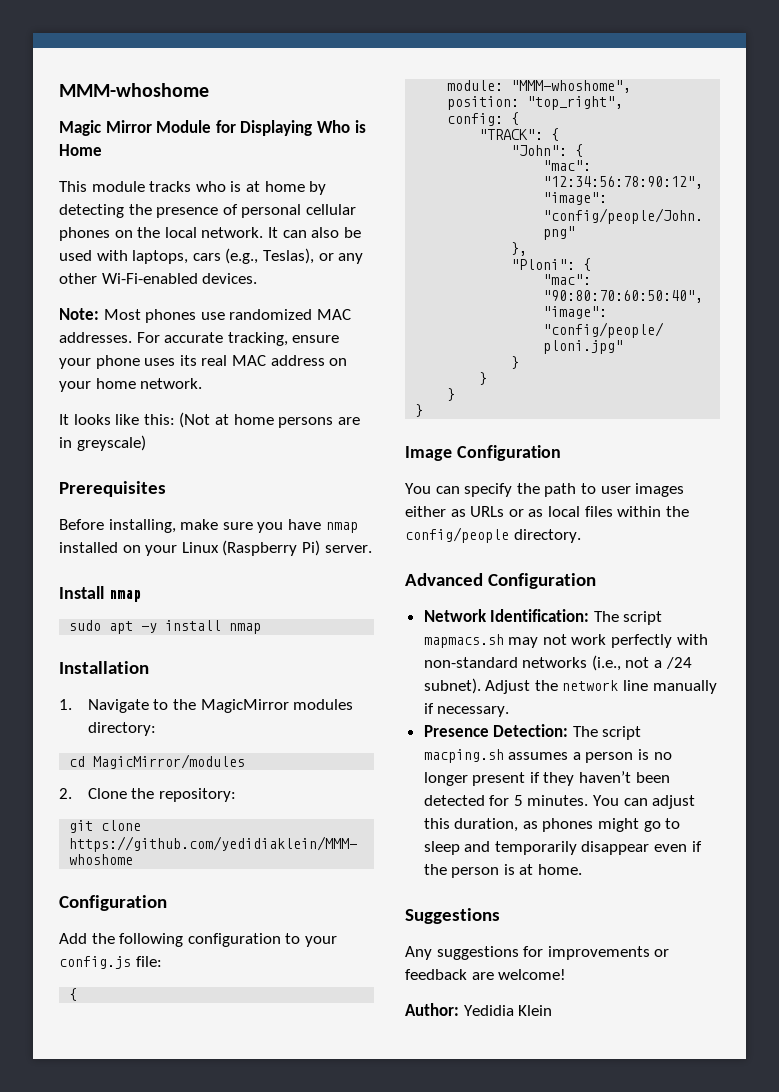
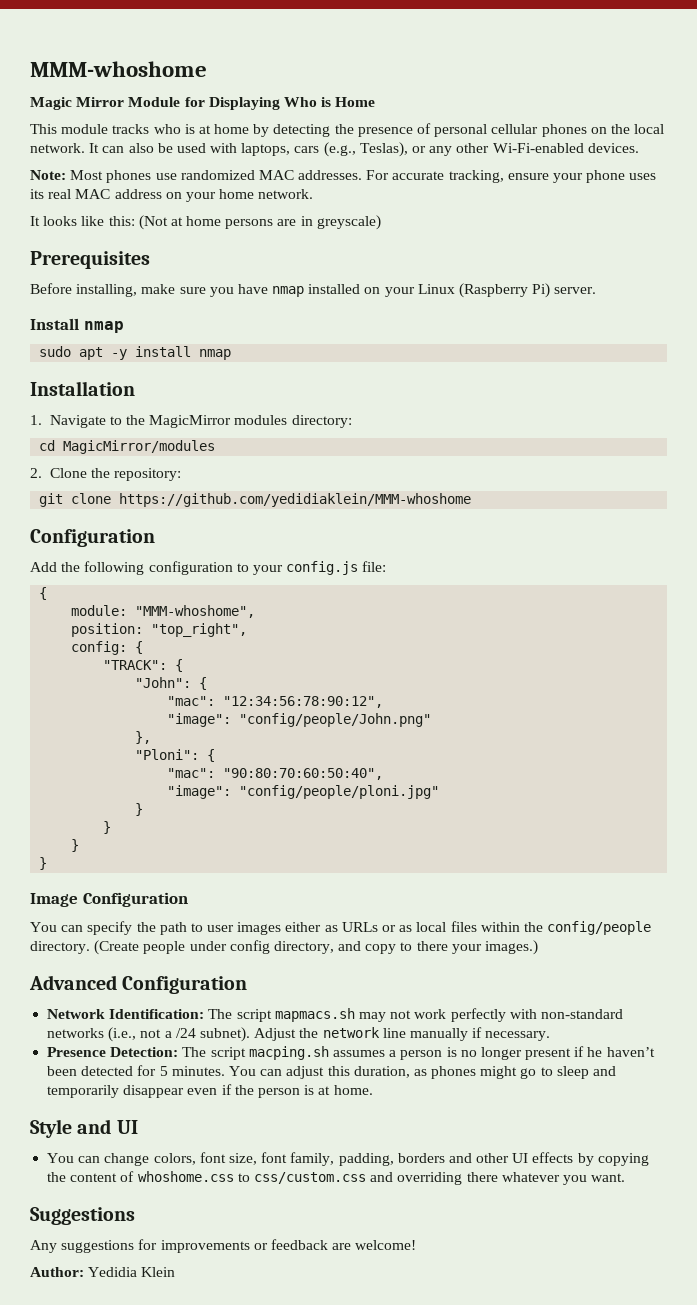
(581, 536) none -> [94,940,539,955] (Create people under config directory, and copy to there your images.)
[543,772,575,786] they -> [587,1047,603,1057] he
(583, 869) none -> [30,1119,138,1138] [47,1152,649,1166] [47,1171,626,1185] // Style and UI // You can change colors, font size, font family, padding, borders and other UI effects by copying the content of whoshome.css to css/custom.css and overriding there whatever you want.

